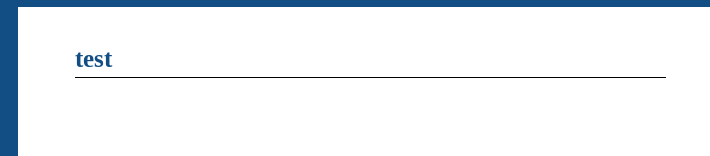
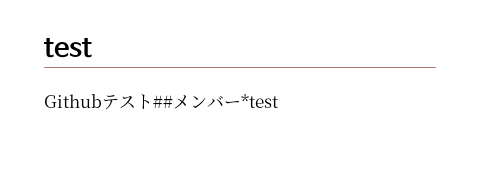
(113, 59) none -> [44,94,279,110] // Githubテスト##メンバー*test

